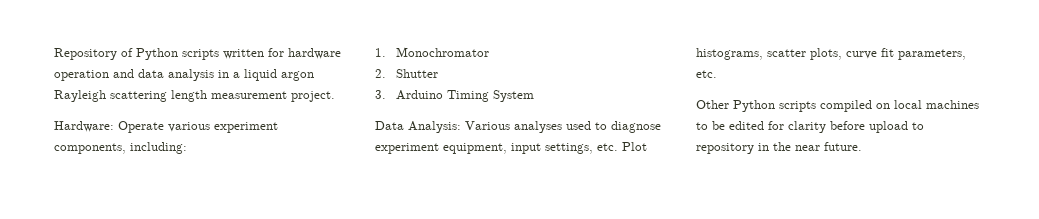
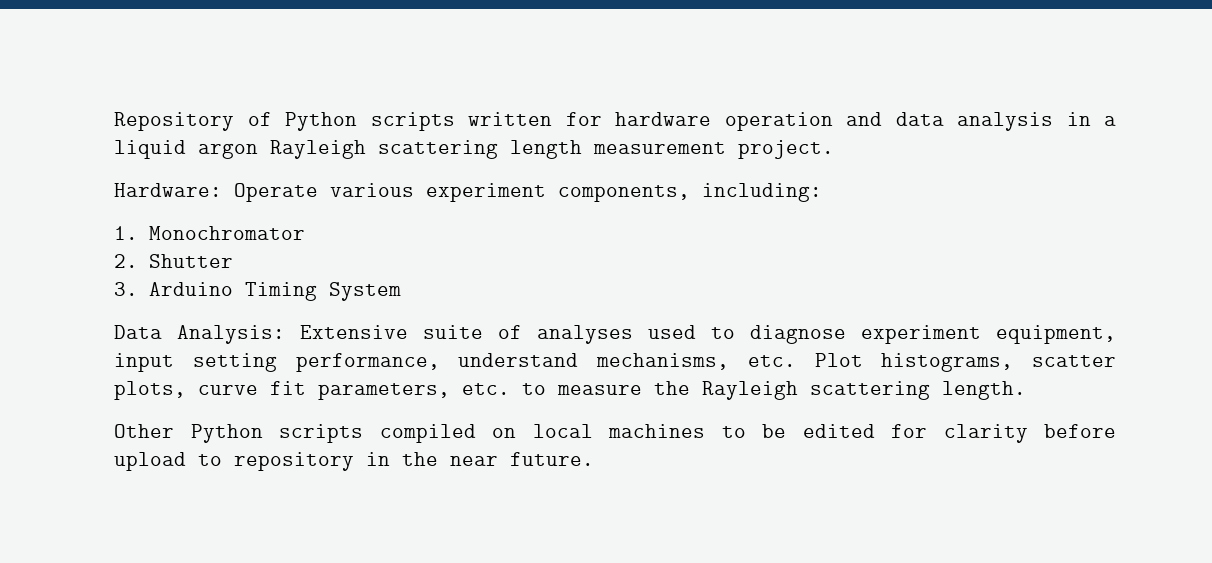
[465,121,510,130] Various -> [300,325,522,339] Extensive suite of
[545,143,593,154] settings, -> [192,353,729,372] setting performance, understand mechanisms,
(717, 74) none -> [522,381,1026,400] to measure the Rayleigh scattering length.

